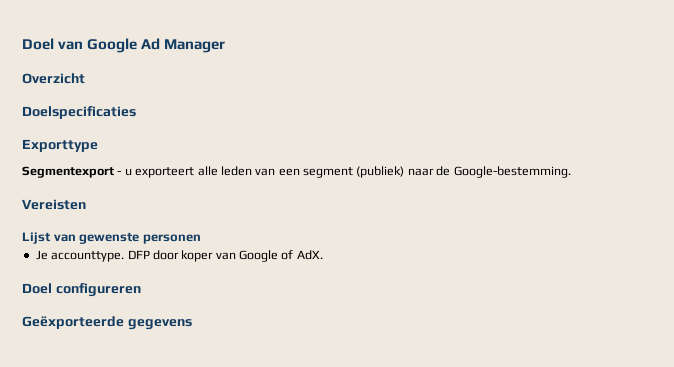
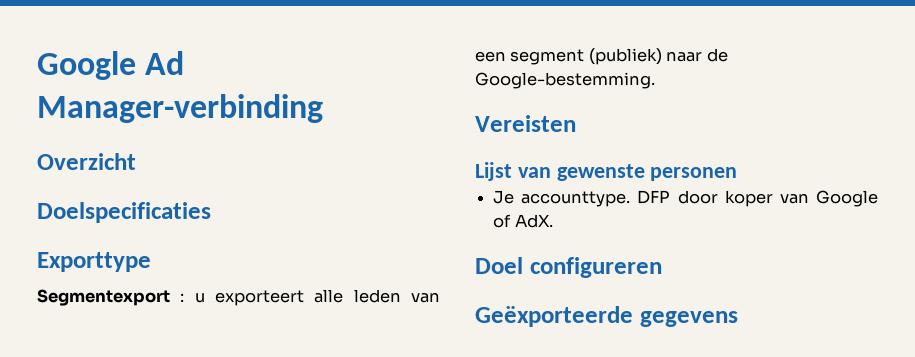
[22,38,84,50] Doel van -> (37, 65) none
[164,39,226,53] Manager -> [37,94,323,123] Manager-verbinding
[117,170,122,175] - -> [180,293,185,302] :

